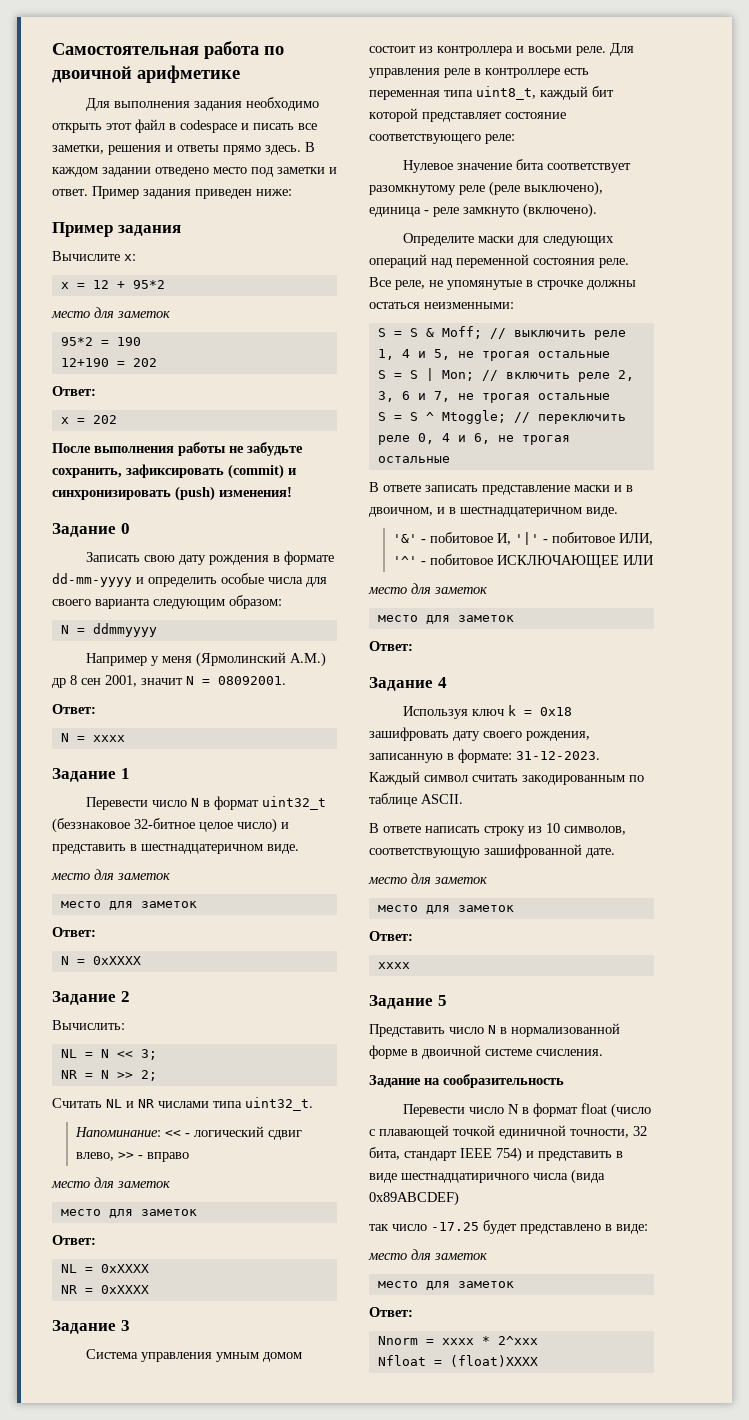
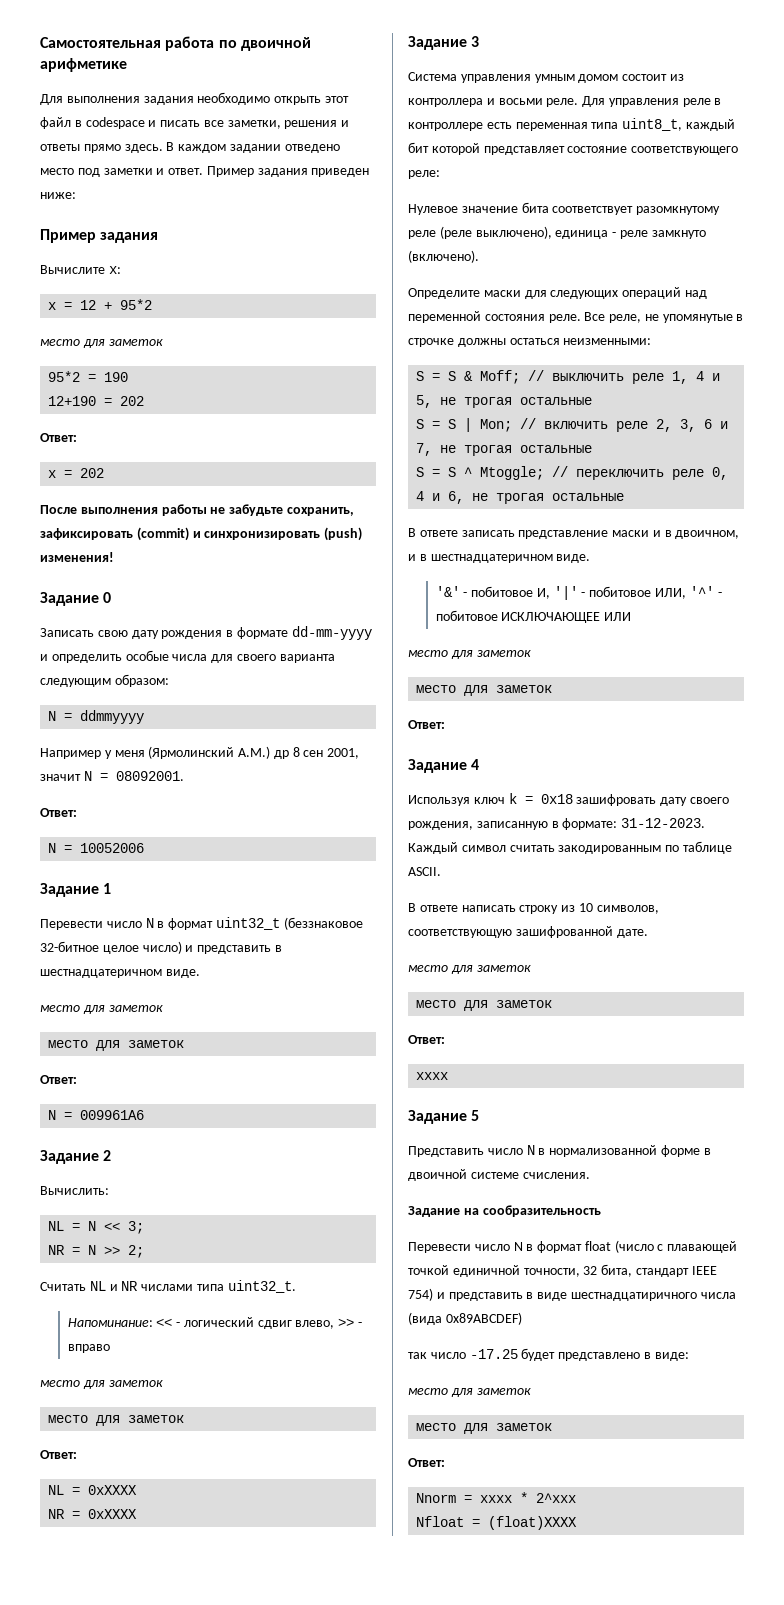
[92,735,125,742] xxxx -> [80,843,145,853] 10052006
[92,956,141,965] 0xXXXX -> [80,1110,145,1120] 009961A6

